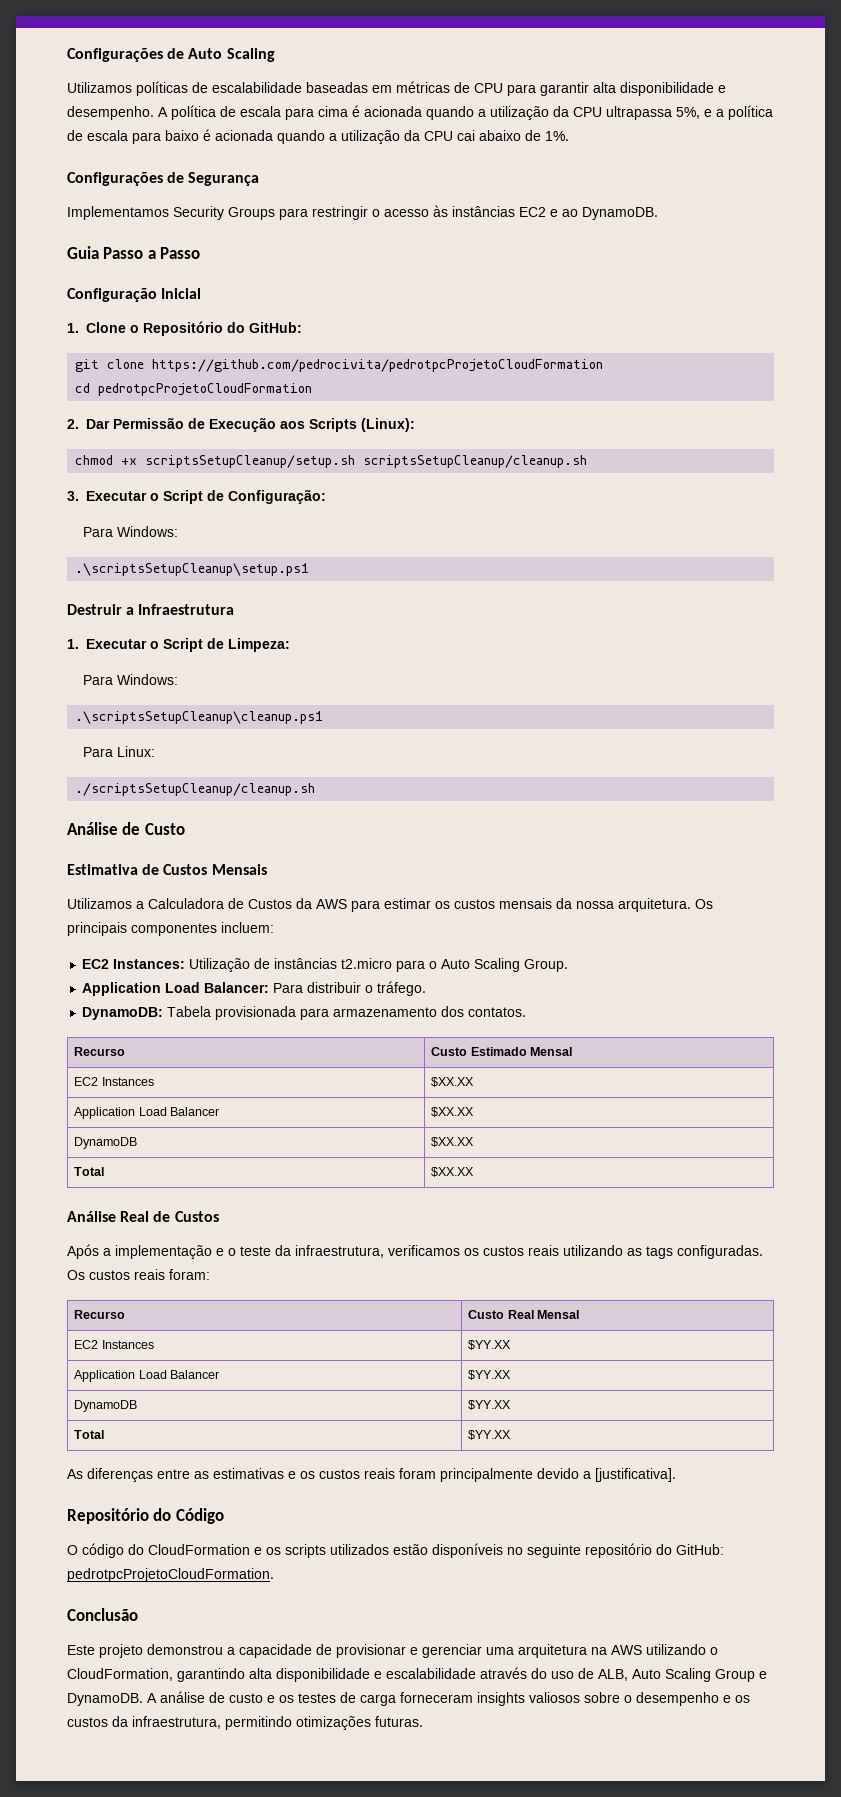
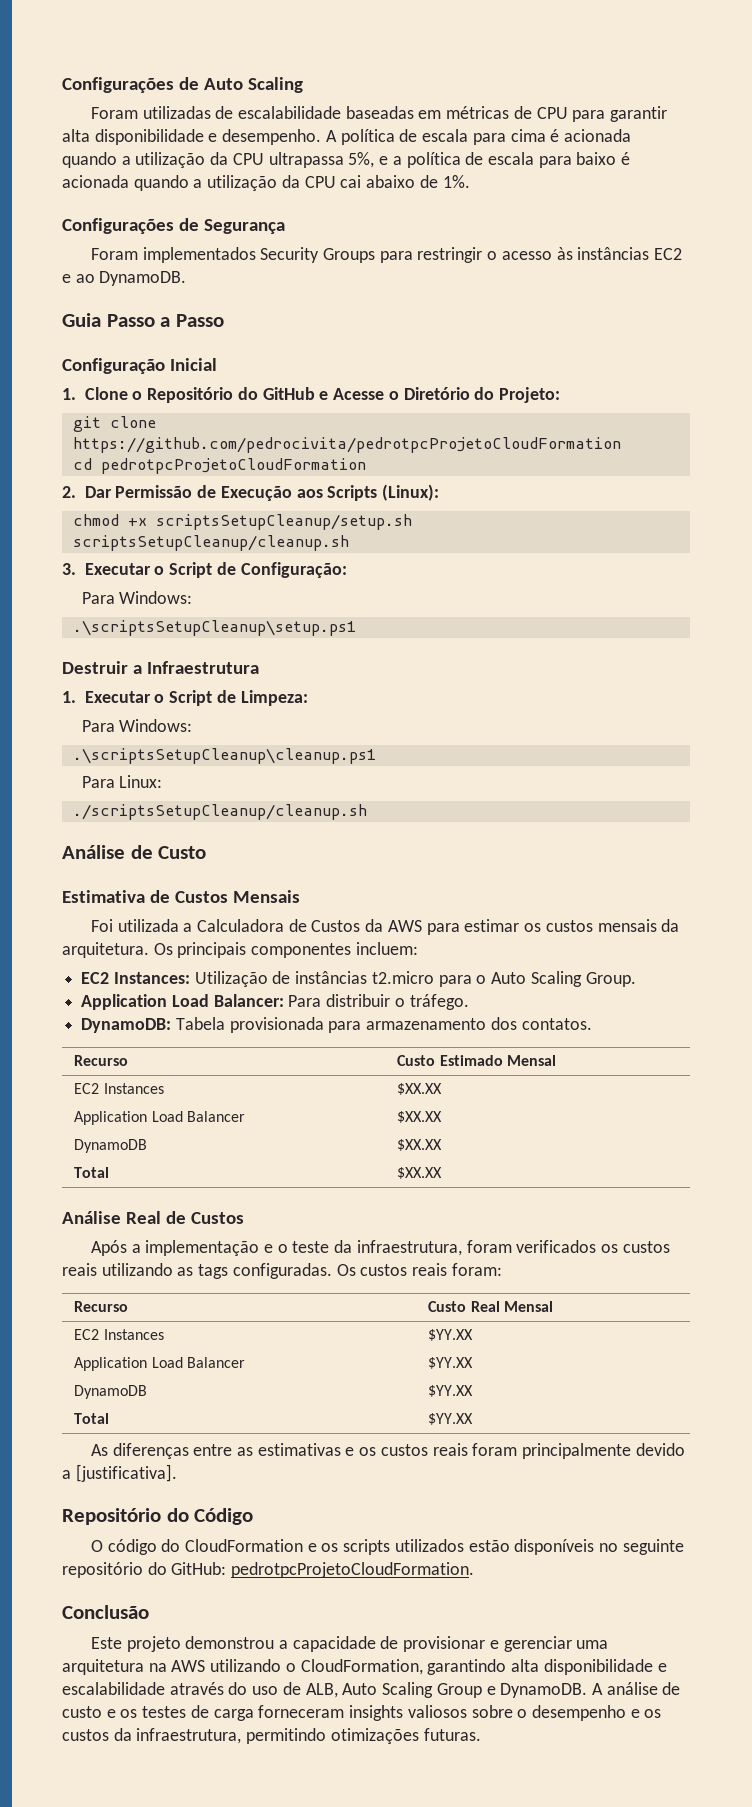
[67,81,188,96] Utilizamos políticas -> [90,106,211,119] Foram utilizadas
[67,206,169,220] Implementamos -> [90,247,256,263] Foram implementados
[249,322,302,333] GitHub: -> [262,387,561,403] GitHub e Acesse o Diretório do Projeto:
[67,898,132,909] Utilizamos -> [90,919,179,932] Foi utilizada
[576,901,614,909] nossa -> (680, 925) none
[388,1245,460,1256] verificamos -> [466,1240,597,1253] foram verificados

